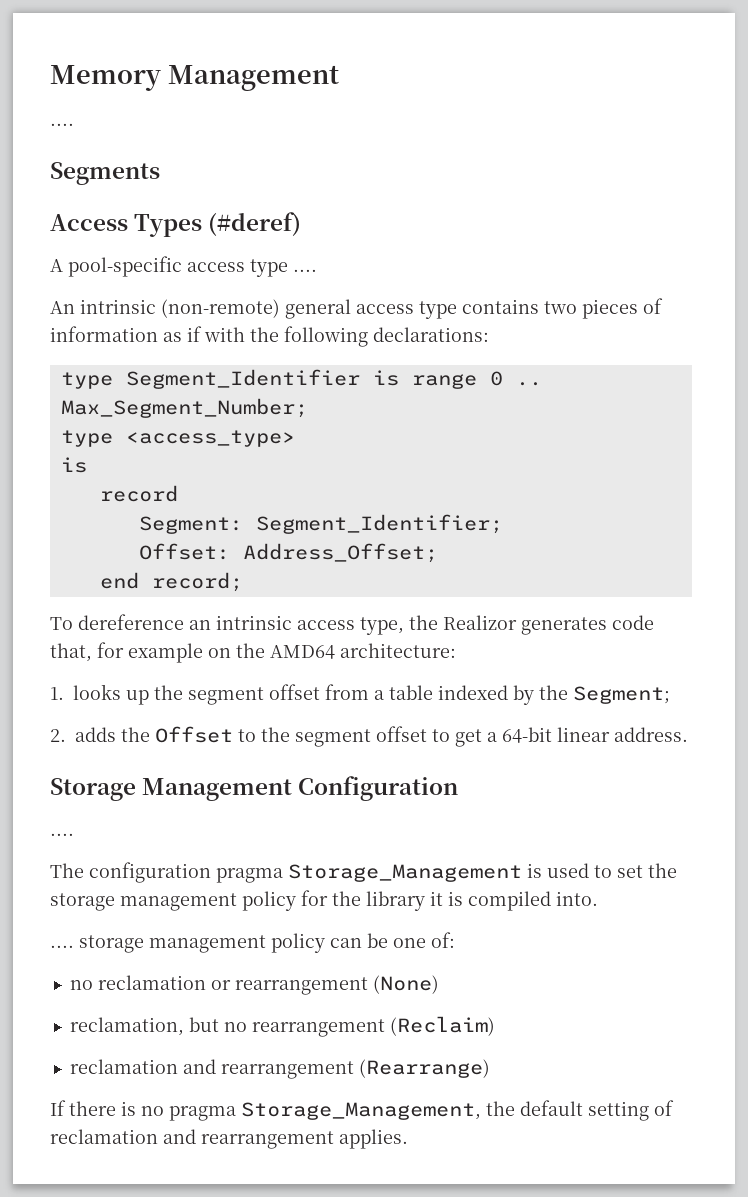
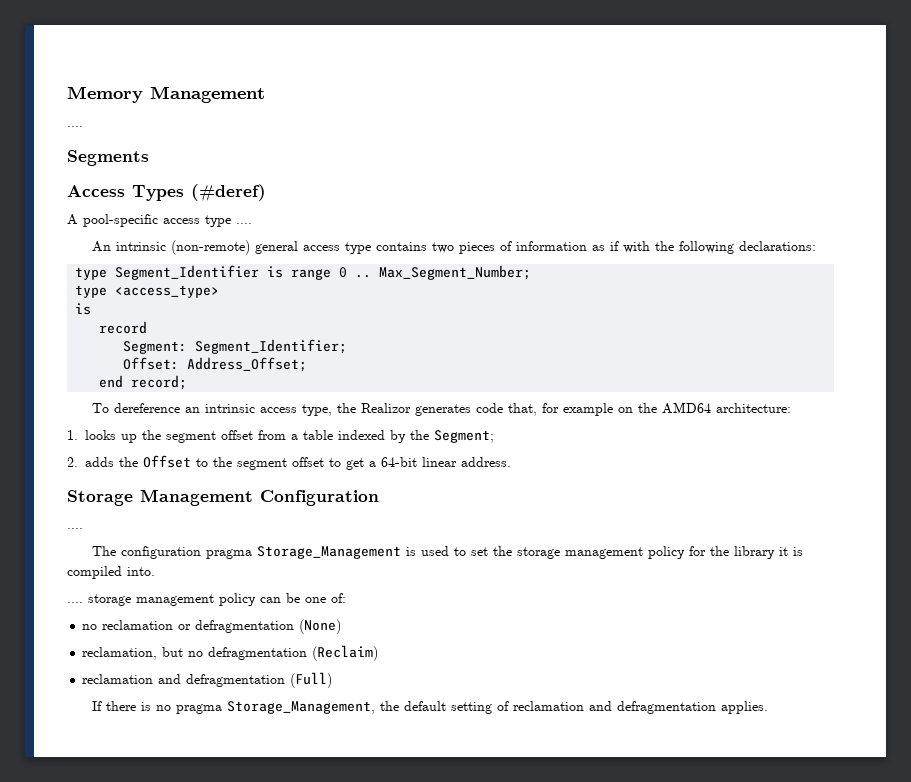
[234,977,368,995] rearrangement -> [195,620,295,633] defragmentation
[251,1019,385,1037] rearrangement -> [208,647,308,660] defragmentation
[220,1059,490,1079] rearrangement (Rearrange) -> [186,672,333,688] defragmentation (Full)
[201,1131,334,1149] rearrangement -> [617,701,717,714] defragmentation

